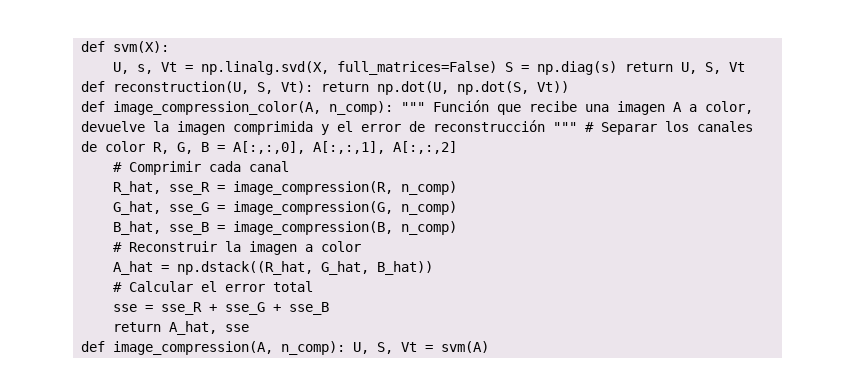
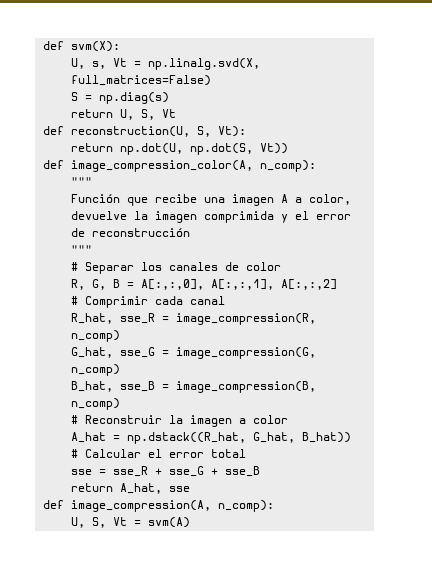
(498, 68) none -> (211, 80) //
(618, 68) none -> (169, 98) //
(314, 87) none -> (246, 131) //
[401,102,426,112] """ -> [70,177,92,186] // """ //
[553,122,578,132] """ -> [70,245,92,254] // """ //
(146, 146) none -> (281, 266) //
(346, 348) none -> (274, 506) //

